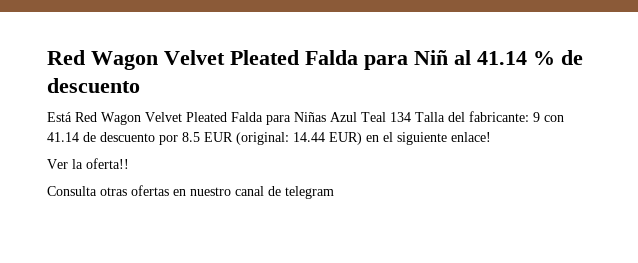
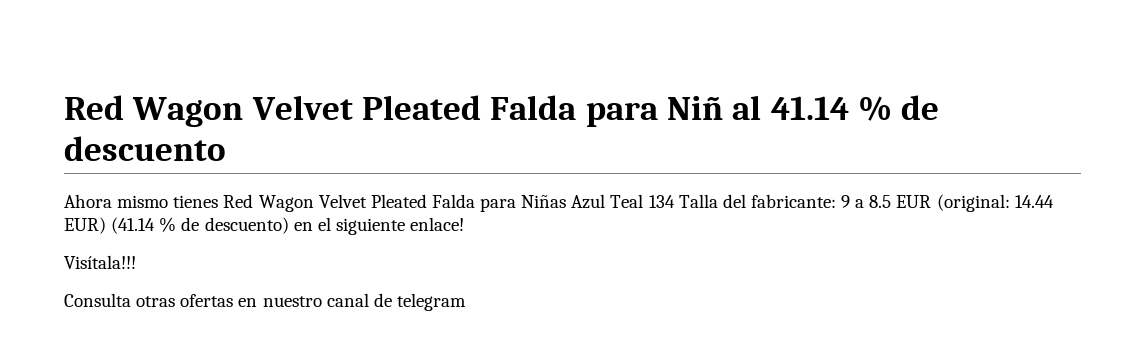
[47,112,72,122] Está -> [64,194,219,208] Ahora mismo tienes
[544,115,564,122] [47,132,178,145] con 41.14 de descuento por -> [855,199,865,208] a
(362, 138) none -> [111,217,289,234] (41.14 % de descuento)
[47,158,129,169] Ver la oferta!! -> [64,255,136,269] Visítala!!!

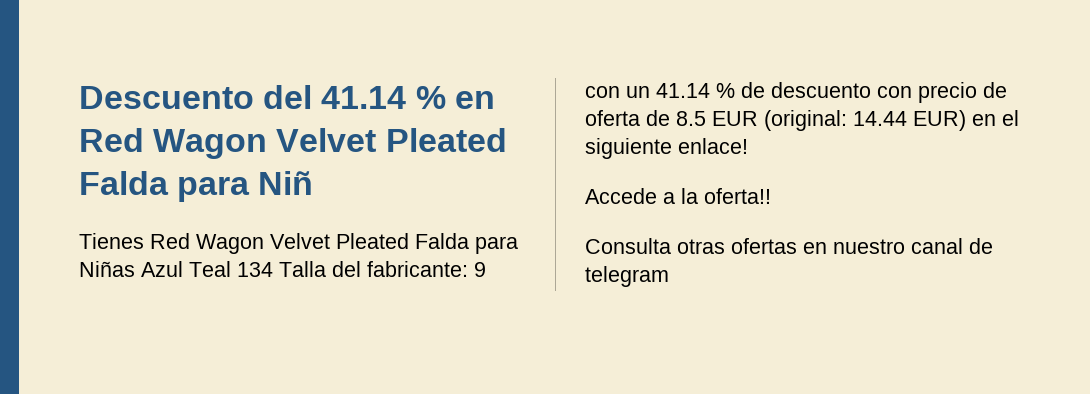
(64, 107) none -> [79,85,495,109] Descuento del 41.14 % en
[732,95,940,121] [64,136,226,161] [64,194,219,208] al 41.14 % de descuento // Ahora mismo tienes -> [79,233,144,249] // Tienes
[855,199,865,208] a -> [585,82,1007,103] [585,110,670,126] con un 41.14 % de descuento con precio de oferta de
[111,217,289,234] (41.14 % de descuento) -> (966, 120) none
[64,255,136,269] Visítala!!! -> [585,188,771,204] Accede a la oferta!!

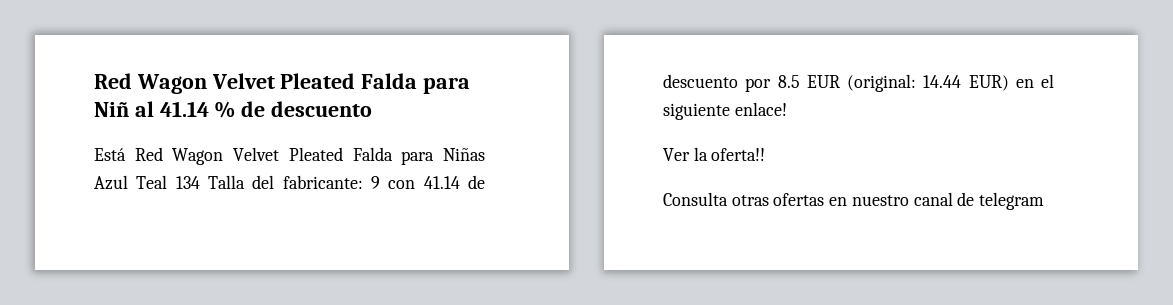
[79,85,495,109] Descuento del 41.14 % en -> (94, 81) none
[79,233,144,249] // Tienes -> [134,101,373,118] [94,148,126,161] al 41.14 % de descuento // Está
[626,82,1007,103] [585,110,670,126] un 41.14 % de descuento con precio de oferta de -> [423,175,485,189] [663,74,772,92] 41.14 de descuento por
[585,188,675,204] Accede a -> [663,148,690,161] Ver

